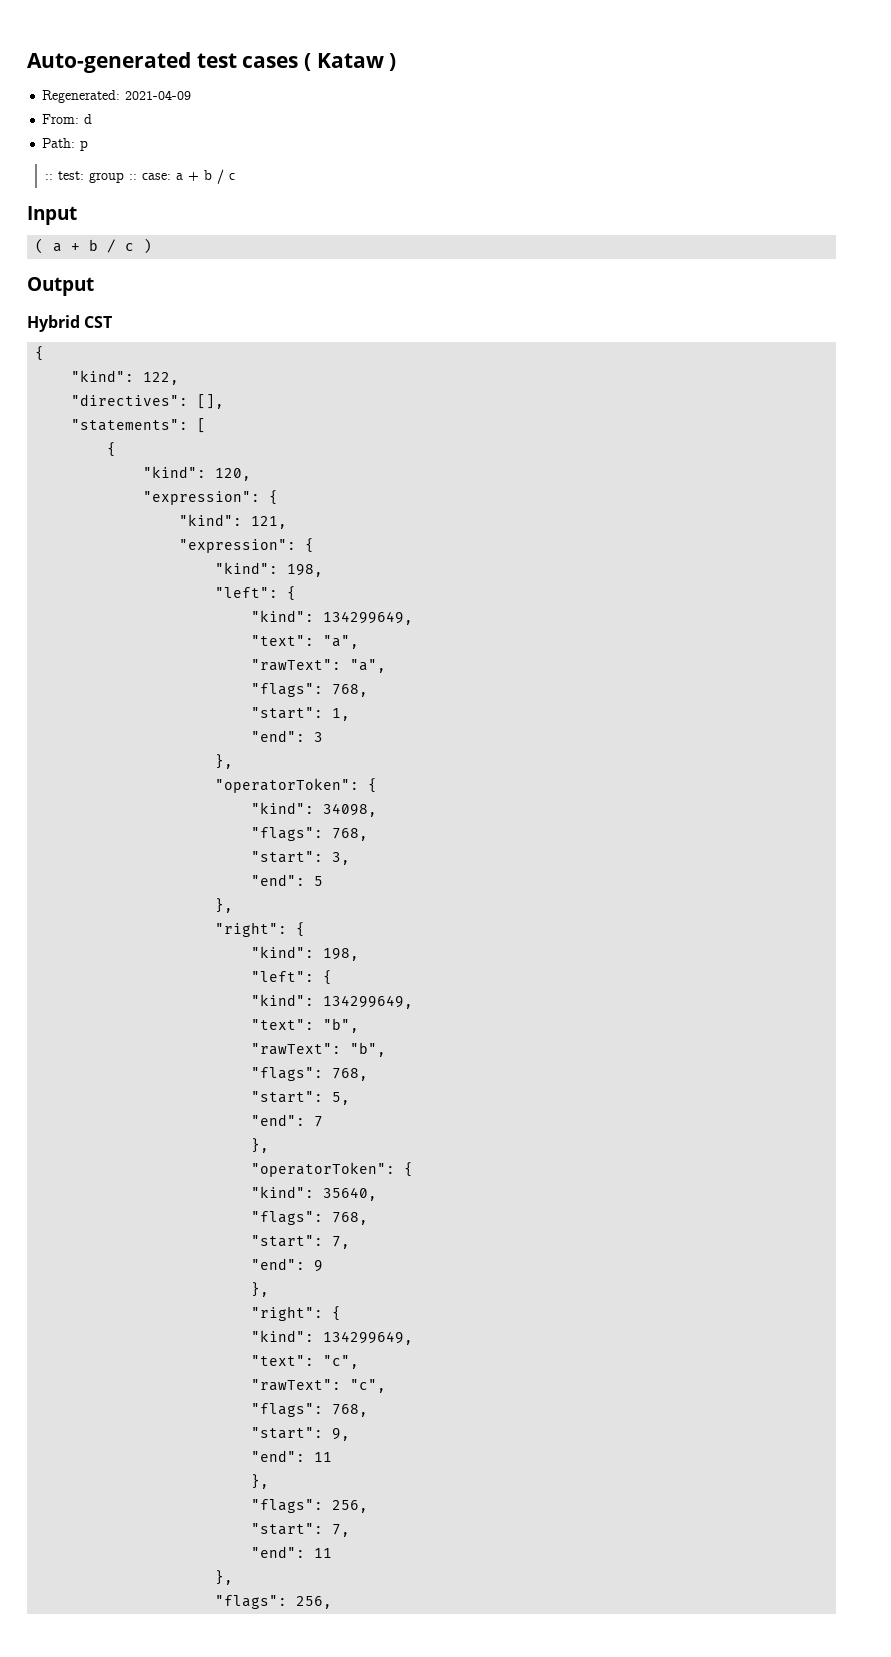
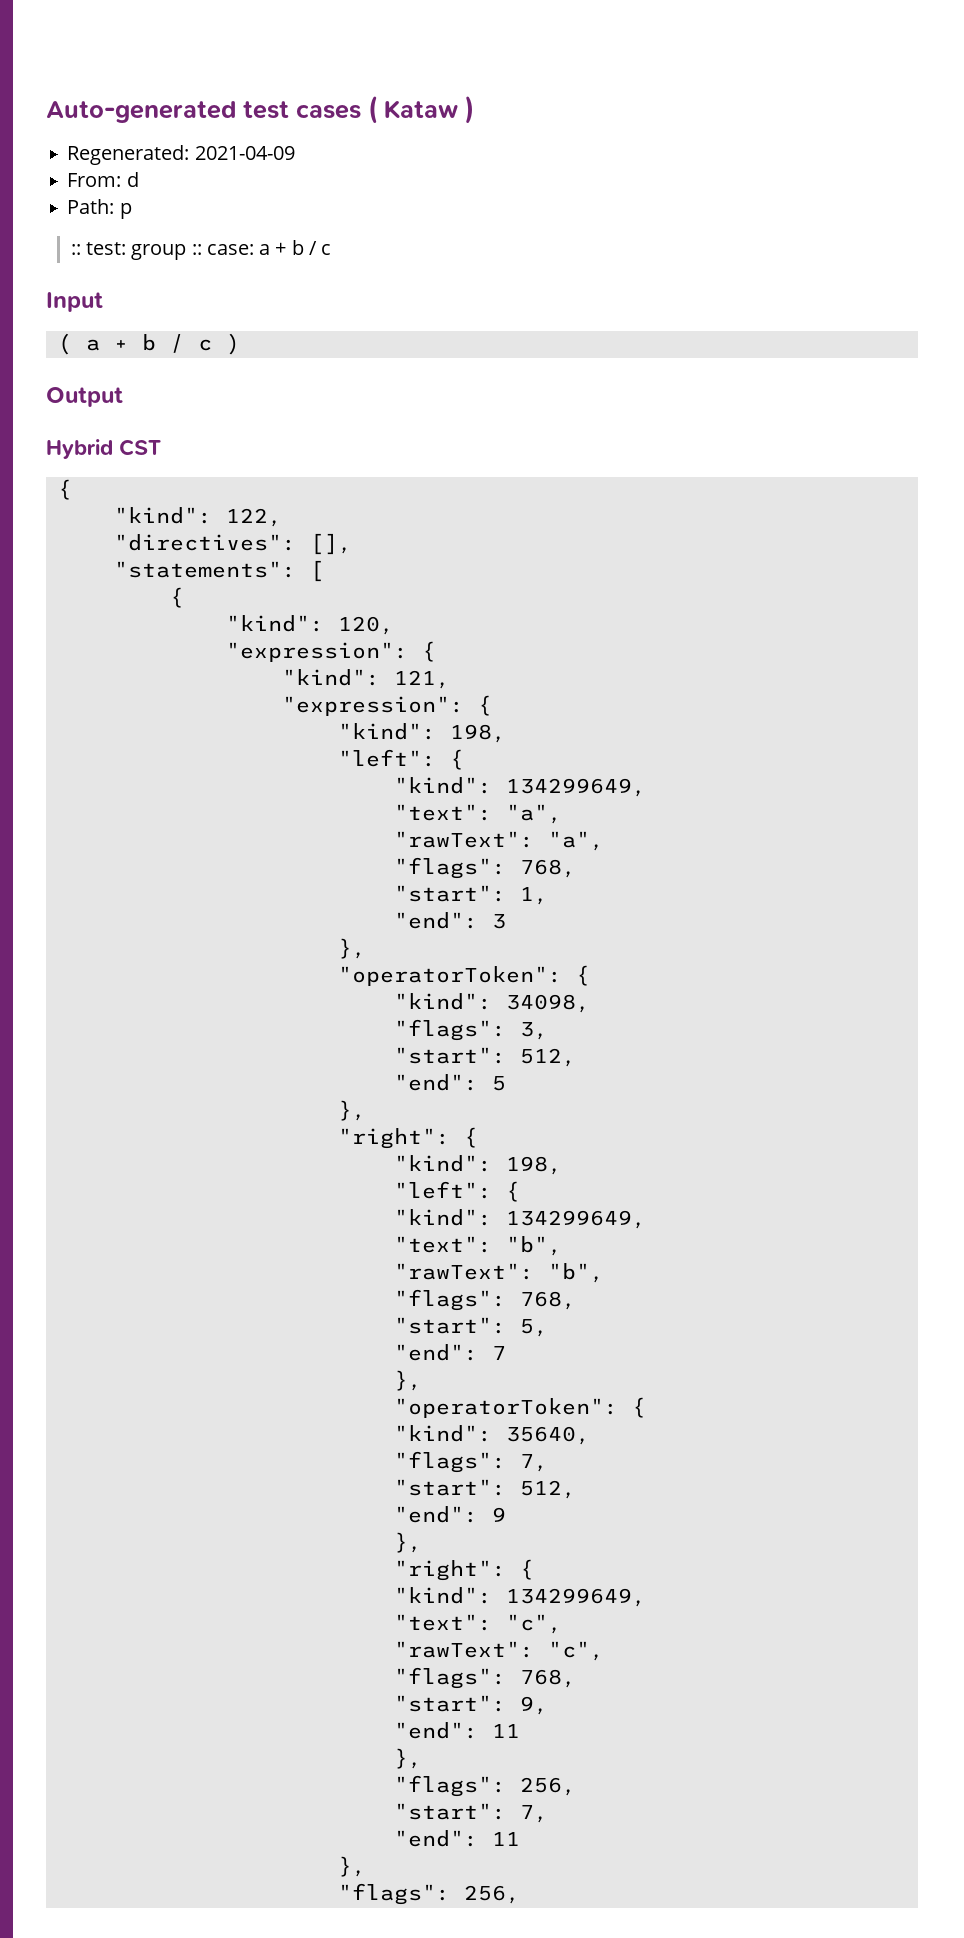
[332,828,369,841] [251,851,351,865] 768, // "start": 3, -> [519,1022,548,1040] [393,1047,576,1067] 3, // "start": 512,
[332,1212,369,1225] [251,1235,351,1249] 768, // "start": 7, -> [519,1454,548,1472] [393,1479,576,1499] 7, // "start": 512,

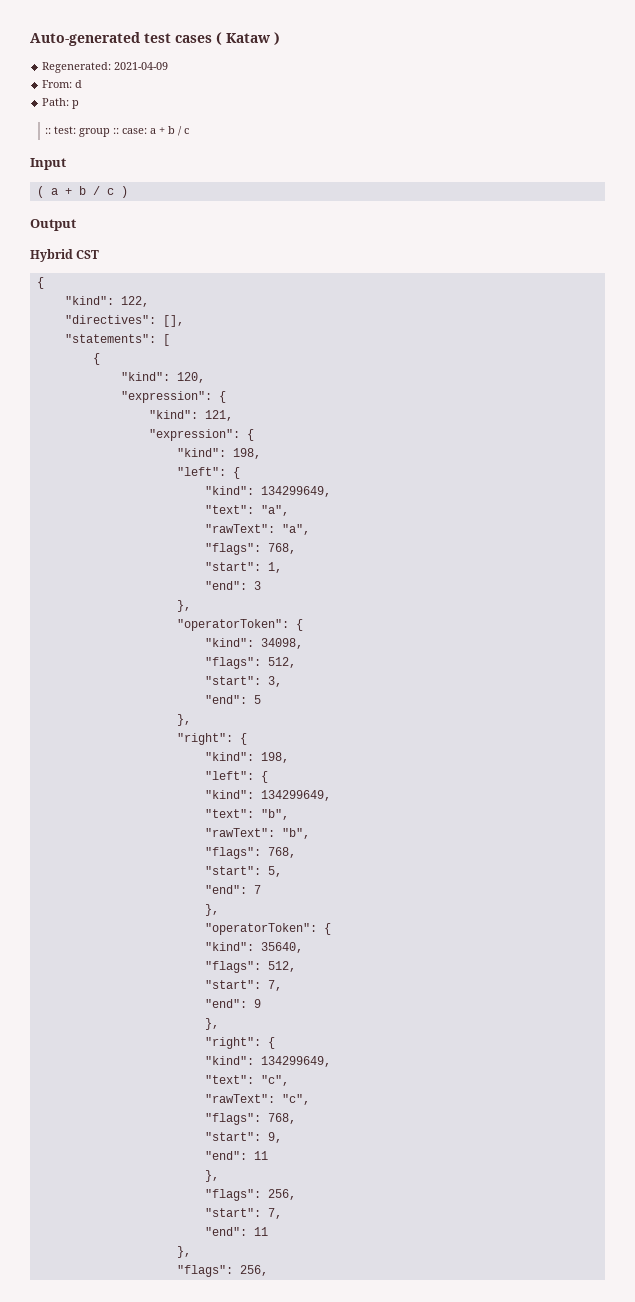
[519,1022,548,1040] [393,1047,576,1067] 3, // "start": 512, -> [267,657,296,668] [204,676,282,687] 512, // "start": 3,
[519,1454,548,1472] [393,1479,576,1499] 7, // "start": 512, -> [267,961,296,972] [204,980,282,991] 512, // "start": 7,

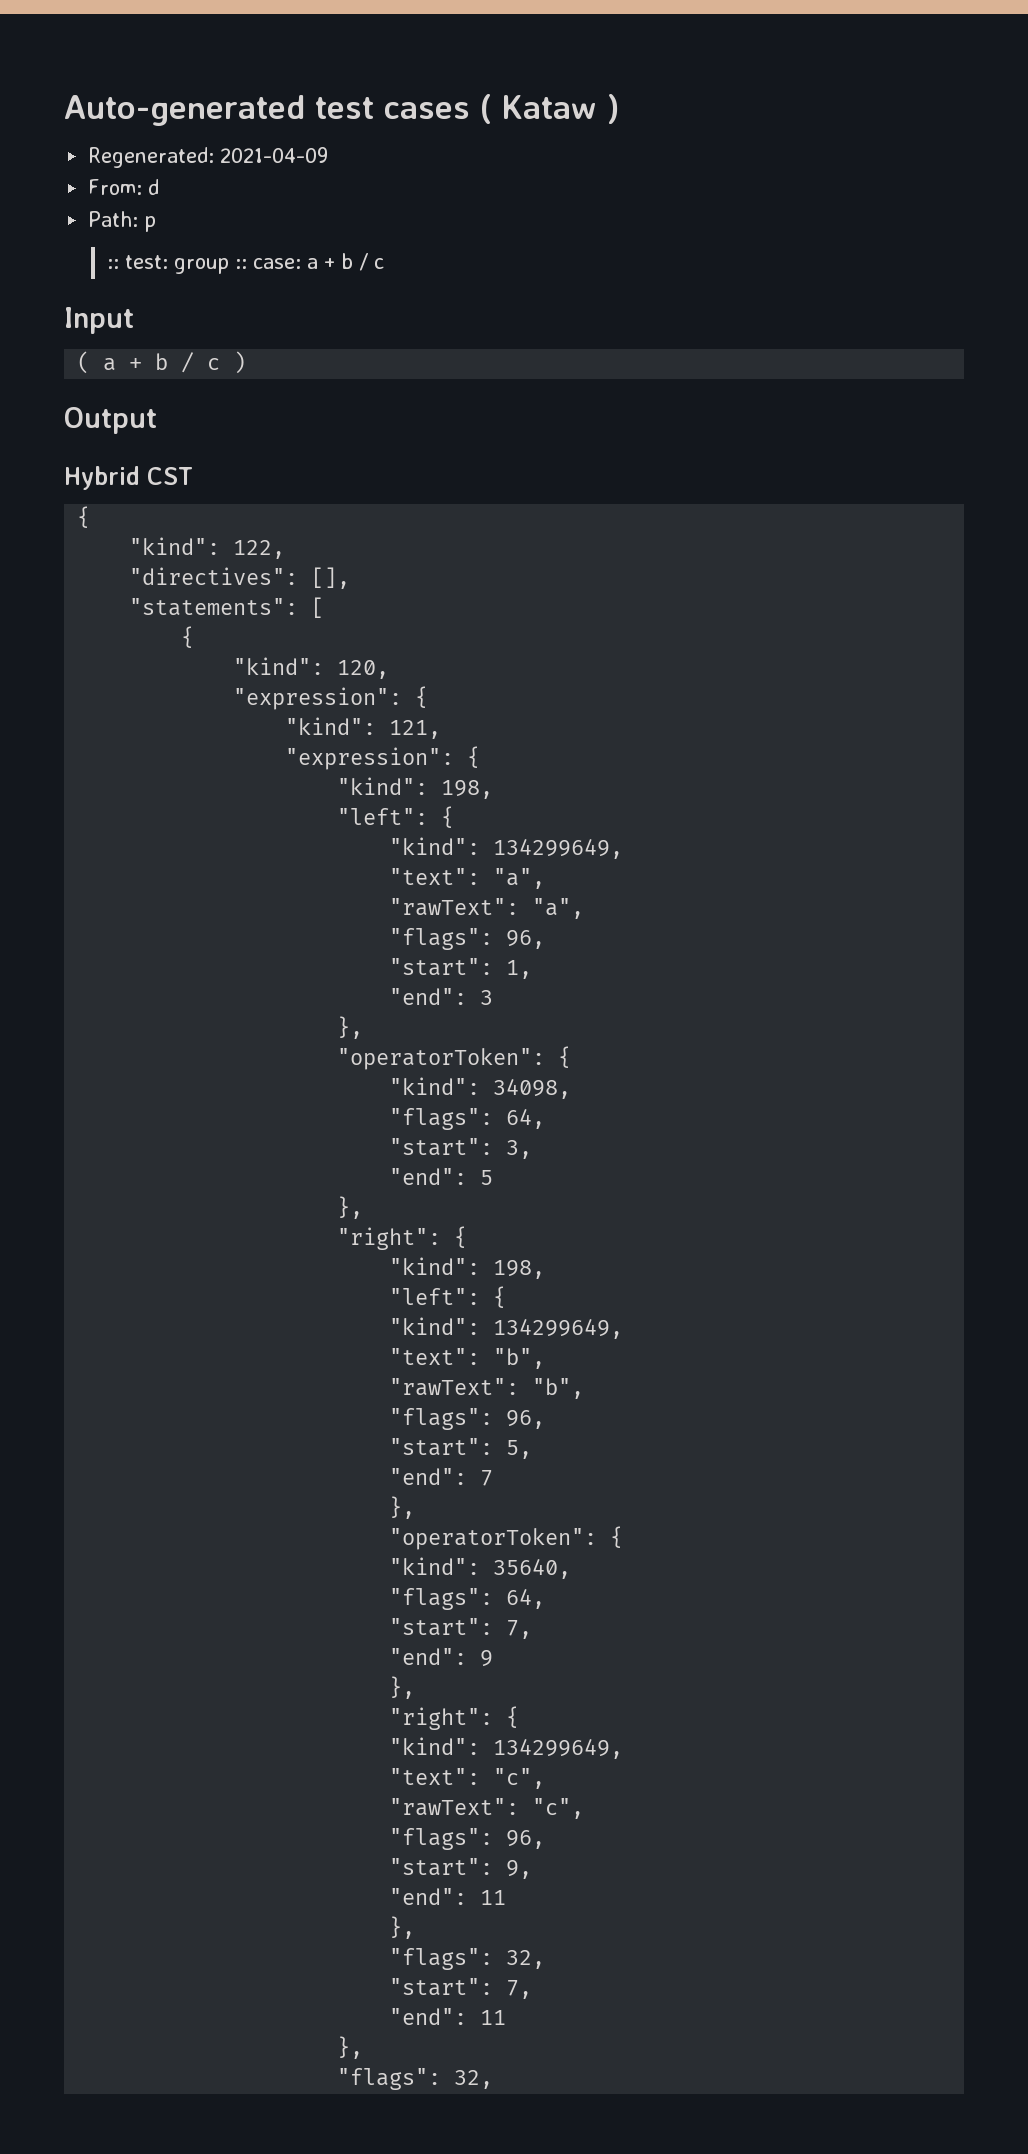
[267,543,296,554] 768, -> [506,930,546,949] 96,
[267,657,296,668] 512, -> [506,1109,546,1129] 64,
[267,847,296,858] 768, -> [506,1410,546,1429] 96,
[267,961,296,972] 512, -> [506,1589,546,1609] 64,
[267,1113,296,1124] 768, -> [506,1830,546,1849] 96,
[267,1189,296,1200] 256, -> [506,1950,546,1969] 32,
[239,1265,268,1276] 256, -> [454,2070,494,2089] 32,

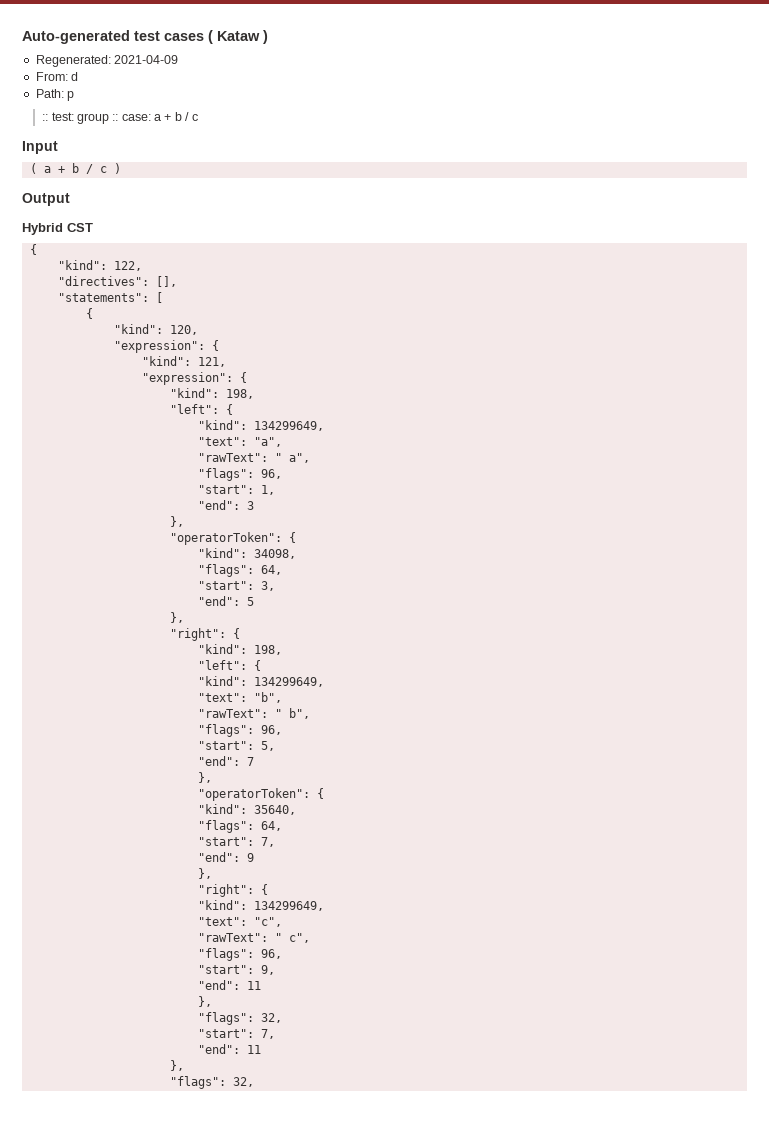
[532,898,585,919] "a", -> [274,453,310,463] " a",
[532,1378,585,1399] "b", -> [274,708,310,719] " b",
[532,1798,585,1819] "c", -> [274,933,310,943] " c",

